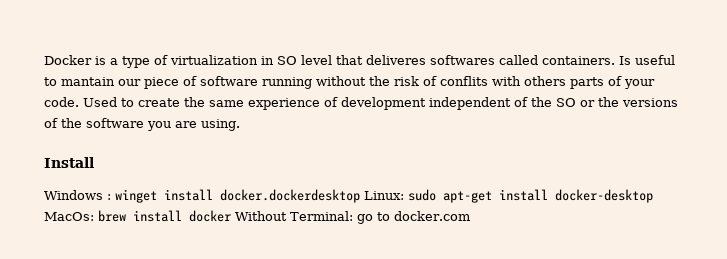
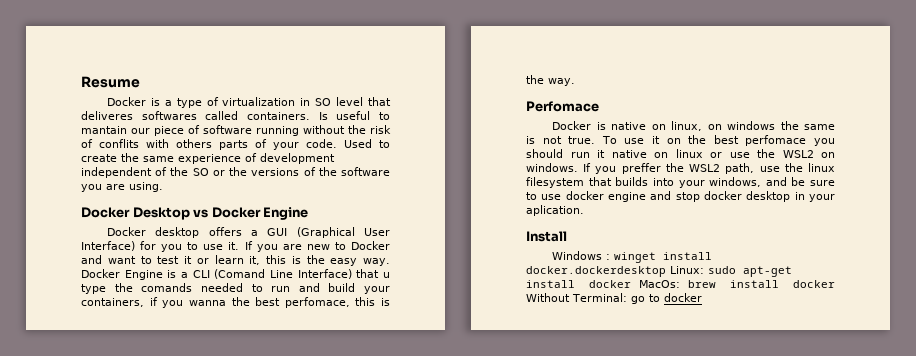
(44, 60) none -> [81,76,140,88] Resume //
(240, 125) none -> [81,207,309,220] [106,227,390,238] [81,241,390,252] [81,255,391,266] [81,269,390,280] [81,283,390,294] [81,297,390,308] [526,75,575,86] [526,101,599,112] [551,121,835,131] [526,135,835,146] [526,149,835,158] [526,163,835,174] [526,177,835,188] [526,191,835,202] [526,205,584,216] // Docker Desktop vs Docker Engine // Docker desktop offers a GUI (Graphical User Interface) for you to use it. If you are new to Docker and want to test it or learn it, this is the easy way. Docker Engine is a CLI (Comand Line Interface) that u type the comands needed to run and build your containers, if you wanna the best perfomace, this is the way. // Perfomace // Docker is native on linux, on windows the same is not true. To use it on the best perfomace you should run it native on linux or use the WSL2 on windows. If you preffer the WSL2 path, use the linux filesystem that builds into your windows, and be sure to use docker engine and stop docker desktop in your aplication.
[555,189,653,203] docker-desktop -> [589,280,631,288] docker
[394,211,470,221] docker.com -> [663,293,702,302] docker

